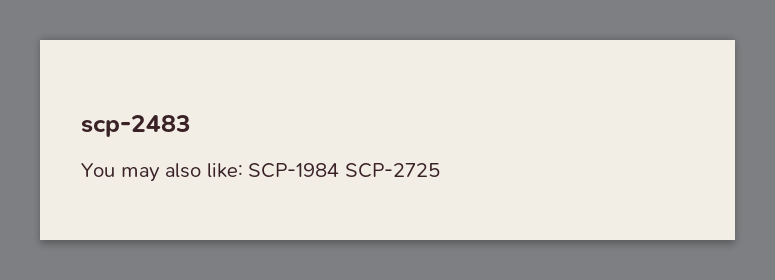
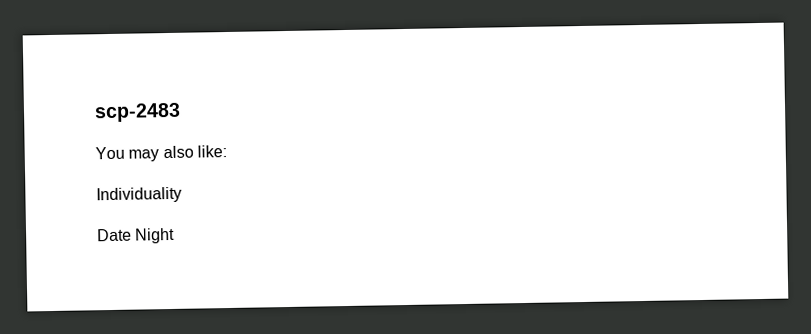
[248,163,440,178] SCP-1984 SCP-2725 -> [96,186,182,204] [97,227,176,244] // Individuality // Date Night

